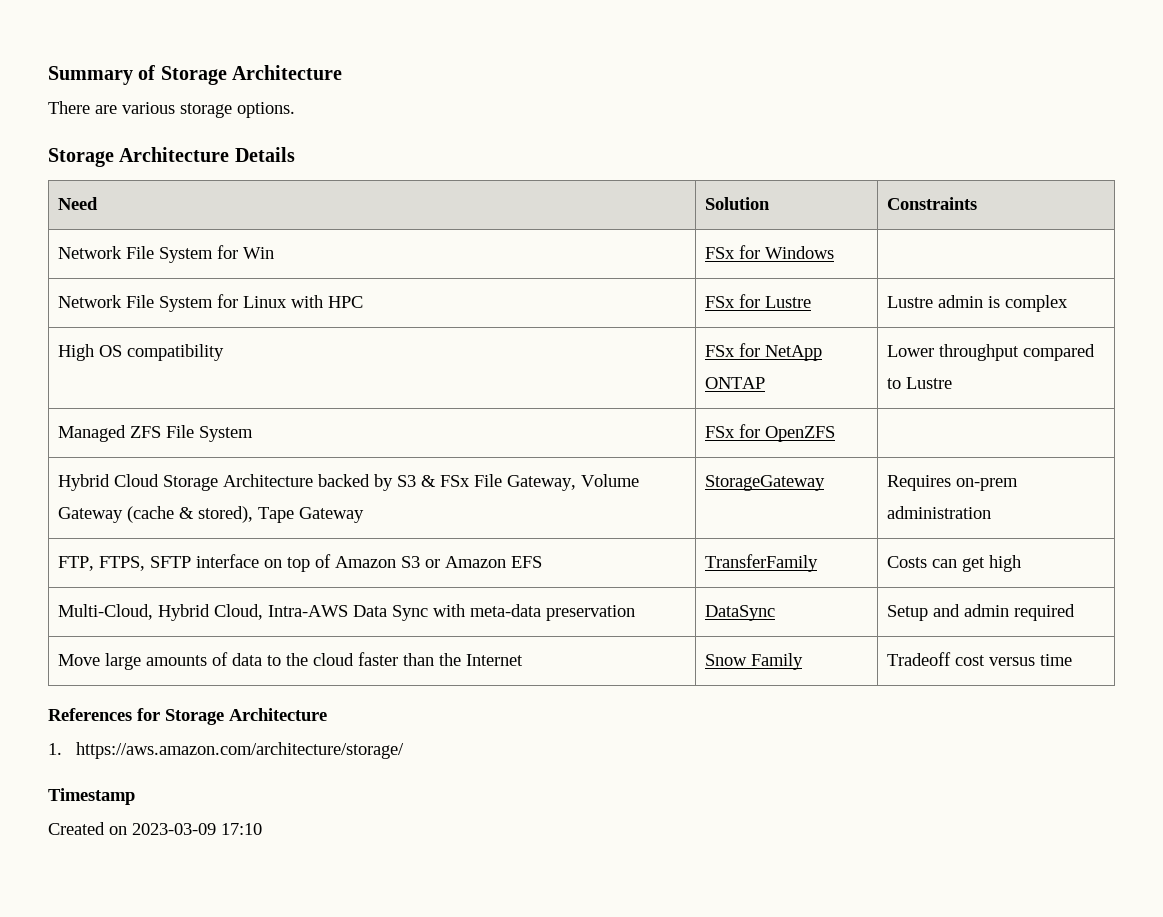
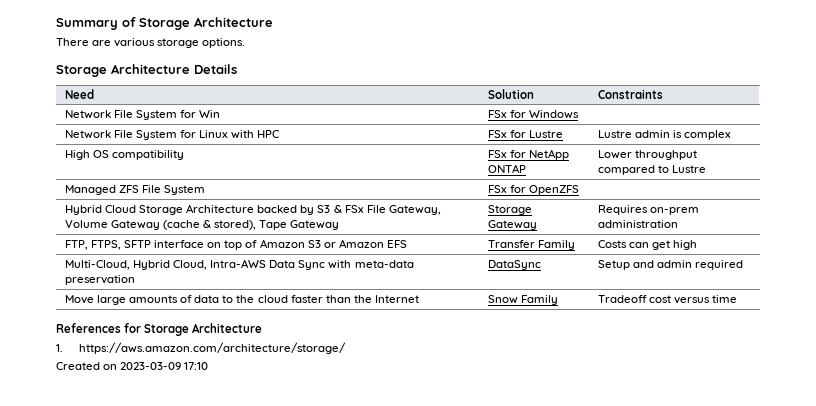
[705,475,826,491] StorageGateway -> [487,205,532,215] [487,220,537,230] Storage Gateway
[705,554,819,572] TransferFamily -> [487,240,575,250] Transfer Family
[48,788,135,805] // Timestamp -> (346, 348) none

